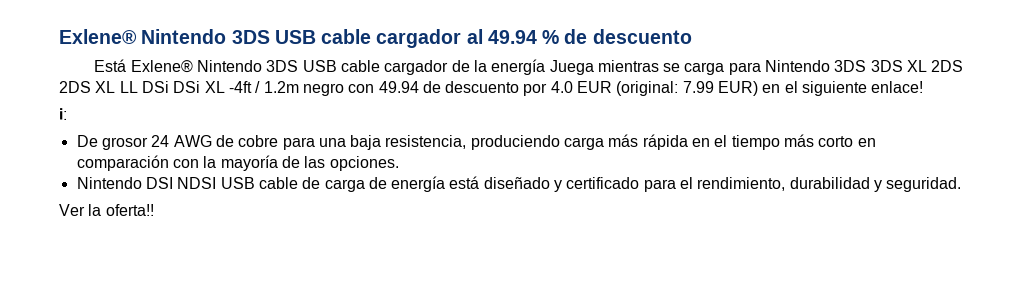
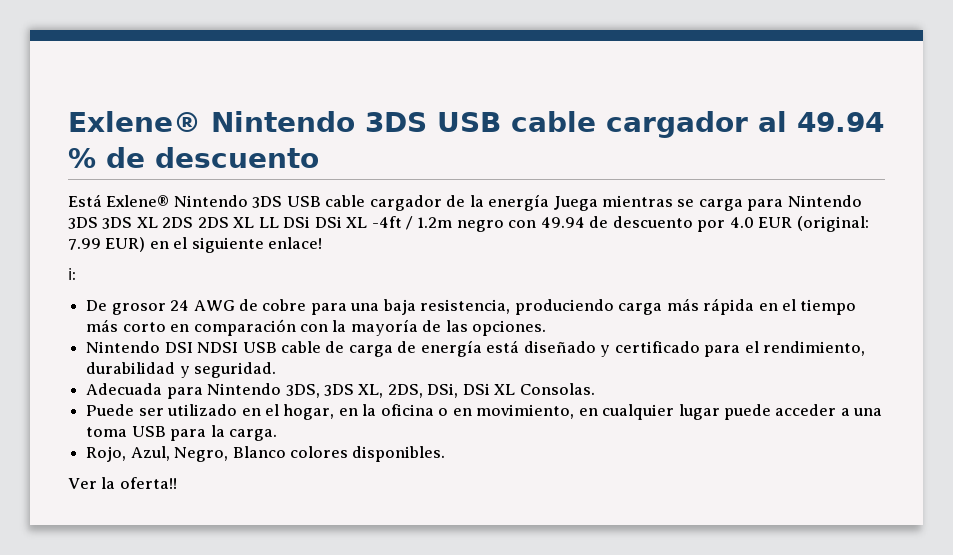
(962, 184) none -> [86,383,595,399] [86,404,883,420] [86,425,277,441] [86,446,446,462] // Adecuada para Nintendo 3DS, 3DS XL, 2DS, DSi, DSi XL Consolas. // Puede ser utilizado en el hogar, en la oficina o en movimiento, en cualquier lugar puede acceder a una toma USB para la carga. // Rojo, Azul, Negro, Blanco colores disponibles.

